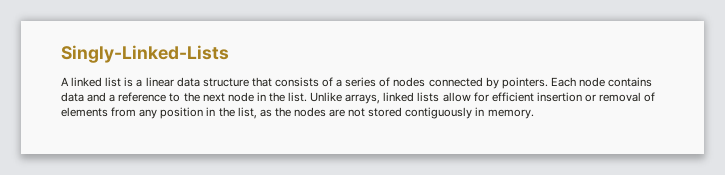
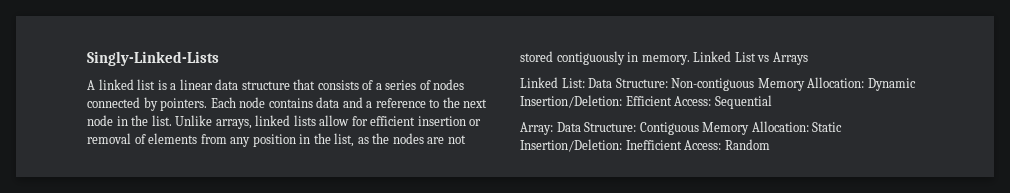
(534, 114) none -> [693,51,808,65] [520,77,916,91] [520,95,772,109] [520,121,843,135] [520,139,770,152] Linked List vs Arrays // Linked List: Data Structure: Non-contiguous Memory Allocation: Dynamic Insertion/Deletion: Efficient Access: Sequential // Array: Data Structure: Contiguous Memory Allocation: Static Insertion/Deletion: Inefficient Access: Random

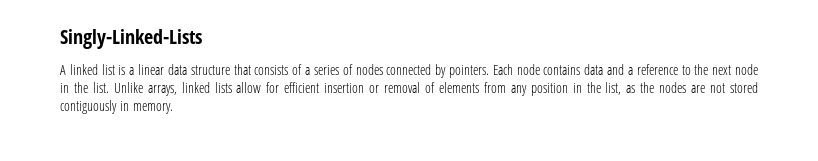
[693,51,808,65] [520,77,916,91] [520,95,772,109] [520,121,843,135] [520,139,770,152] Linked List vs Arrays // Linked List: Data Structure: Non-contiguous Memory Allocation: Dynamic Insertion/Deletion: Efficient Access: Sequential // Array: Data Structure: Contiguous Memory Allocation: Static Insertion/Deletion: Inefficient Access: Random -> (173, 108) none

